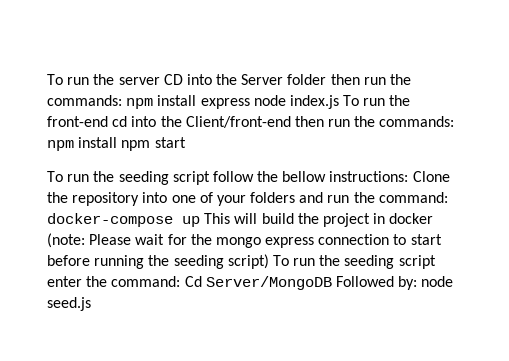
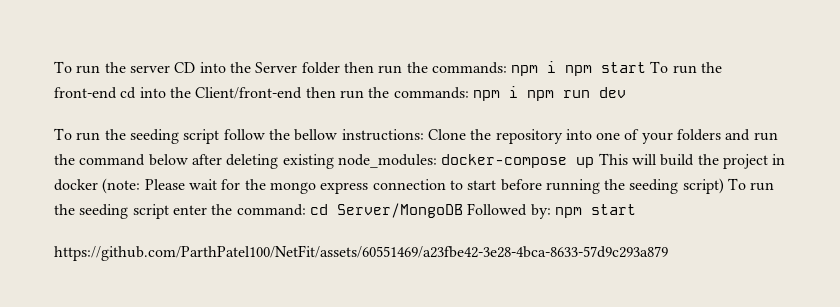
[157,95,339,109] install express node index.js -> [547,61,647,76] i npm start
[78,137,186,151] install npm start -> [508,86,626,101] i npm run dev
[378,192,448,203] command: -> [79,154,437,169] command below after deleting existing node_modules:
[184,276,202,287] Cd -> [309,204,328,215] cd
[421,276,454,287] [47,297,91,311] node seed.js -> [554,204,636,218] [54,245,668,261] npm start // https://github.com/ParthPatel100/NetFit/assets/60551469/a23fbe42-3e28-4bca-8633-57d9c293a879

